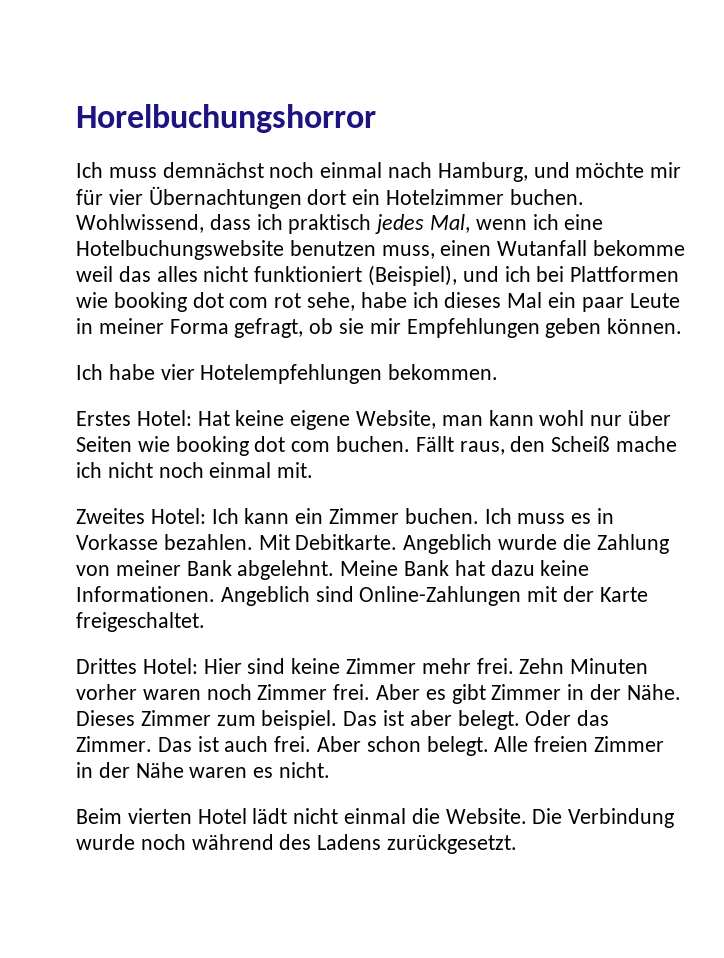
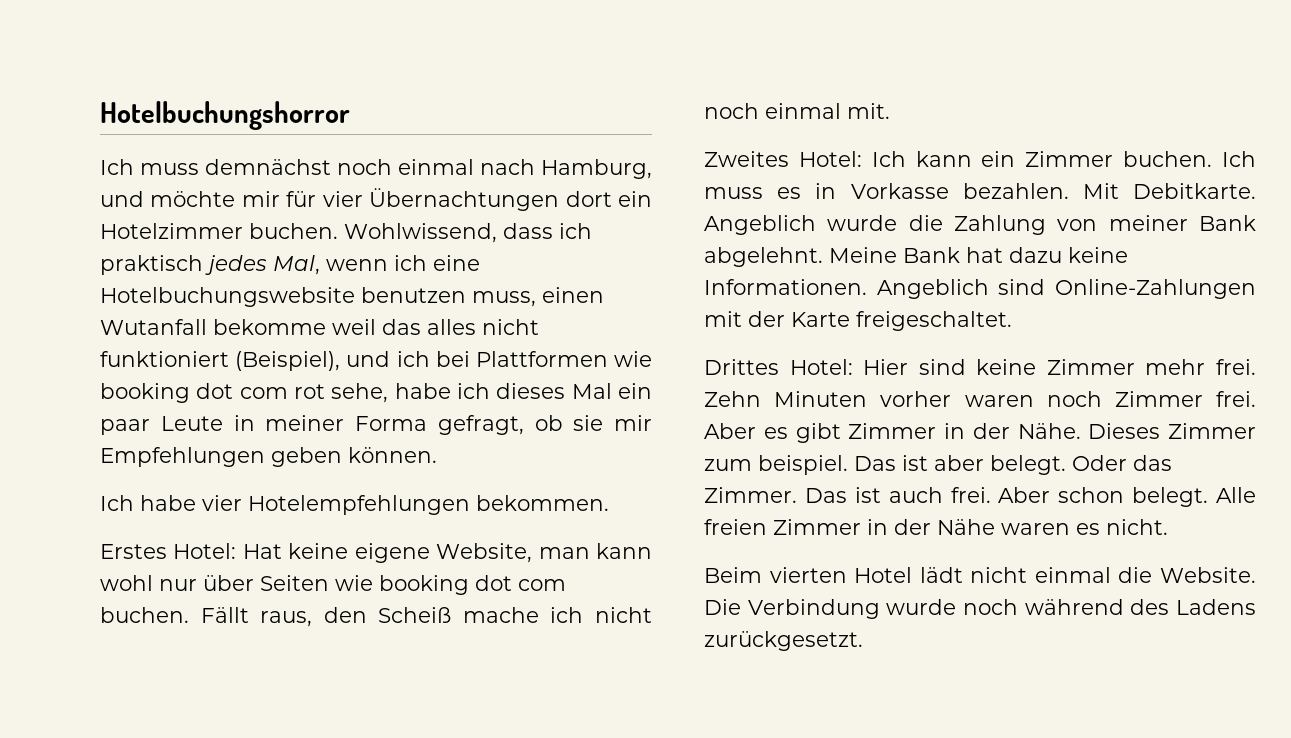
[76,104,376,133] Horelbuchungshorror -> [100,101,350,130] Hotelbuchungshorror

